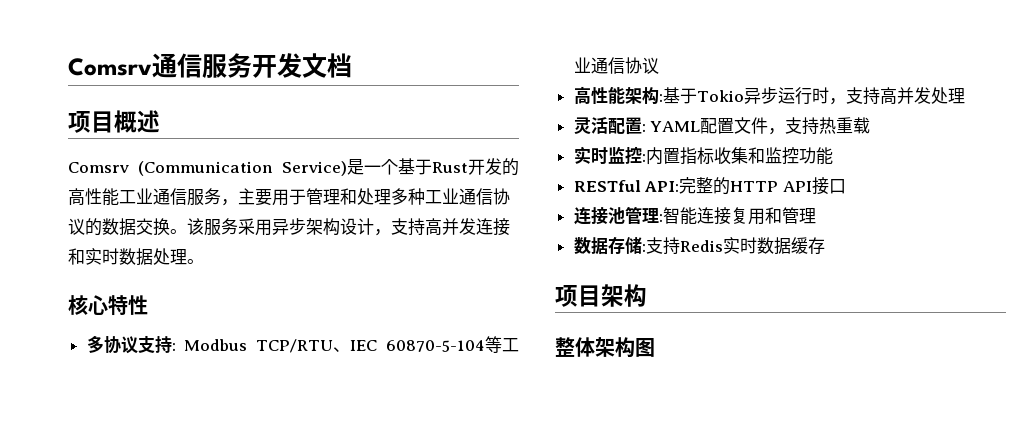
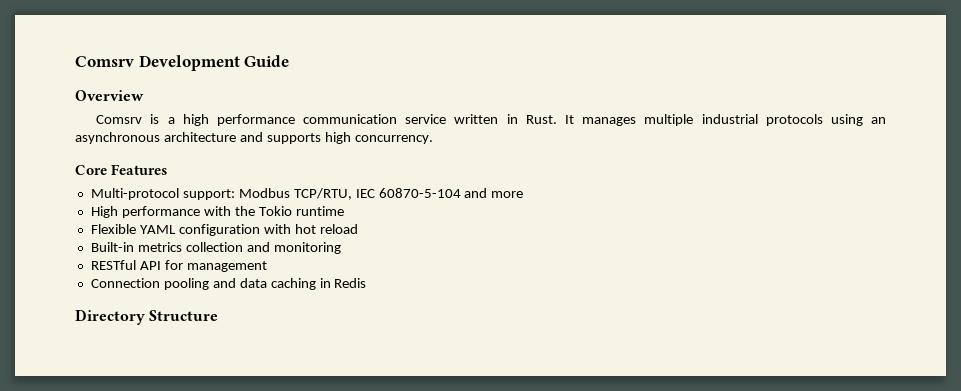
[68,53,352,78] [68,110,160,133] [68,158,519,176] [68,188,510,206] [68,218,510,236] [68,248,204,266] [68,295,148,316] [86,335,519,354] [573,57,659,74] [573,86,965,105] [573,117,871,135] [573,146,833,165] [573,177,846,195] [573,206,816,225] [573,236,825,255] [555,284,647,307] [555,337,655,358] Comsrv通信服务开发文档 // 项目概述 // Comsrv (Communication Service)是一个基于Rust开发的高性能工业通信服务，主要用于管理和处理多种工业通信协议的数据交换。该服务采用异步架构设计，支持高并发连接和实时数据处理。 // 核心特性 // 多协议支持: Modbus TCP/RTU、IEC 60870-5-104等工业通信协议 // 高性能架构:基于Tokio异步运行时，支持高并发处理 // 灵活配置: YAML配置文件，支持热重载 // 实时监控:内置指标收集和监控功能 // RESTful API:完整的HTTP API接口 // 连接池管理:智能连接复用和管理 // 数据存储:支持Redis实时数据缓存 // 项目架构 // 整体架构图 -> [75,55,290,71] [75,90,144,101] [96,114,887,126] [75,132,433,144] [75,164,168,175] [90,188,524,200] [90,206,344,218] [90,224,358,236] [90,242,341,254] [90,260,267,272] [90,278,367,290] [75,309,219,325] Comsrv Development Guide // Overview // Comsrv is a high performance communication service written in Rust. It manages multiple industrial protocols using an asynchronous architecture and supports high concurrency. // Core Features // Multi-protocol support: Modbus TCP/RTU, IEC 60870-5-104 and more // High performance with the Tokio runtime // Flexible YAML configuration with hot reload // Built-in metrics collection and monitoring // RESTful API for management // Connection pooling and data caching in Redis // Directory Structure

